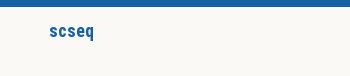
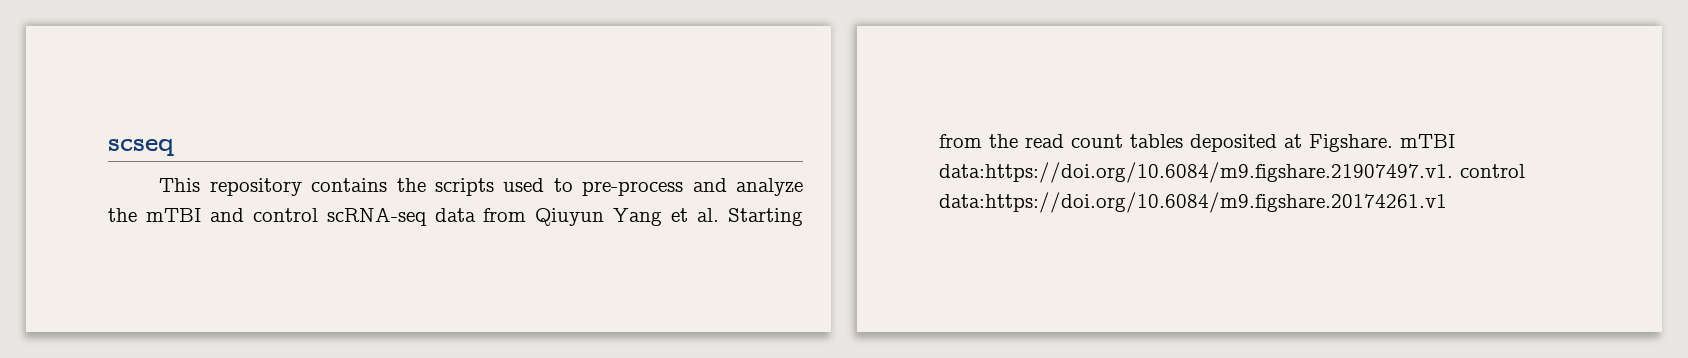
(94, 34) none -> [159,178,804,196] [108,207,803,226] [939,134,1455,152] [939,162,1525,183] [939,192,1447,213] // This repository contains the scripts used to pre-process and analyze the mTBI and control scRNA-seq data from Qiuyun Yang et al. Starting from the read count tables deposited at Figshare. mTBI data:https://doi.org/10.6084/m9.figshare.21907497.v1. control data:https://doi.org/10.6084/m9.figshare.20174261.v1

